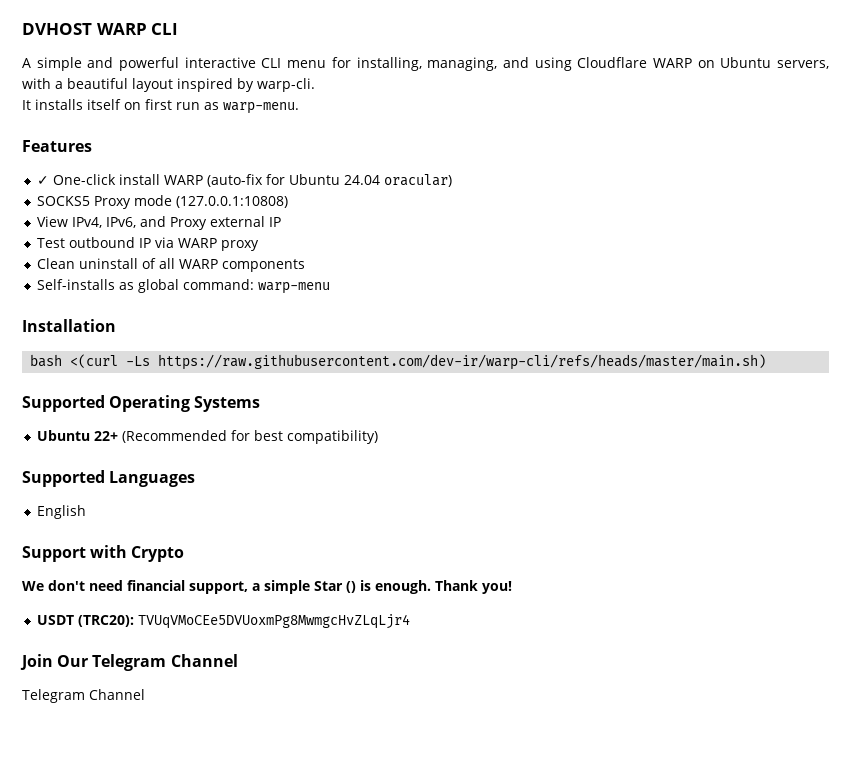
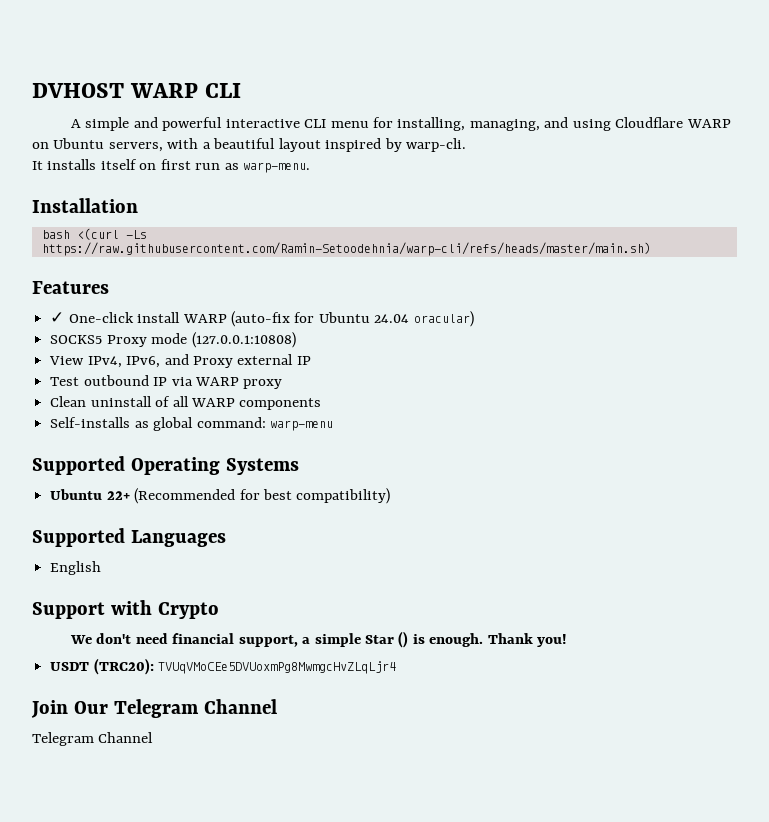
(299, 108) none -> [32,198,138,213] [41,228,147,240] [41,242,651,256] // Installation // bash <(curl -Ls https://raw.githubusercontent.com/Ramin-Setoodehnia/warp-cli/refs/heads/master/main.sh)
[22,319,116,332] [30,354,767,370] // Installation // bash <(curl -Ls https://raw.githubusercontent.com/dev-ir/warp-cli/refs/heads/master/main.sh) -> (333, 425) none

